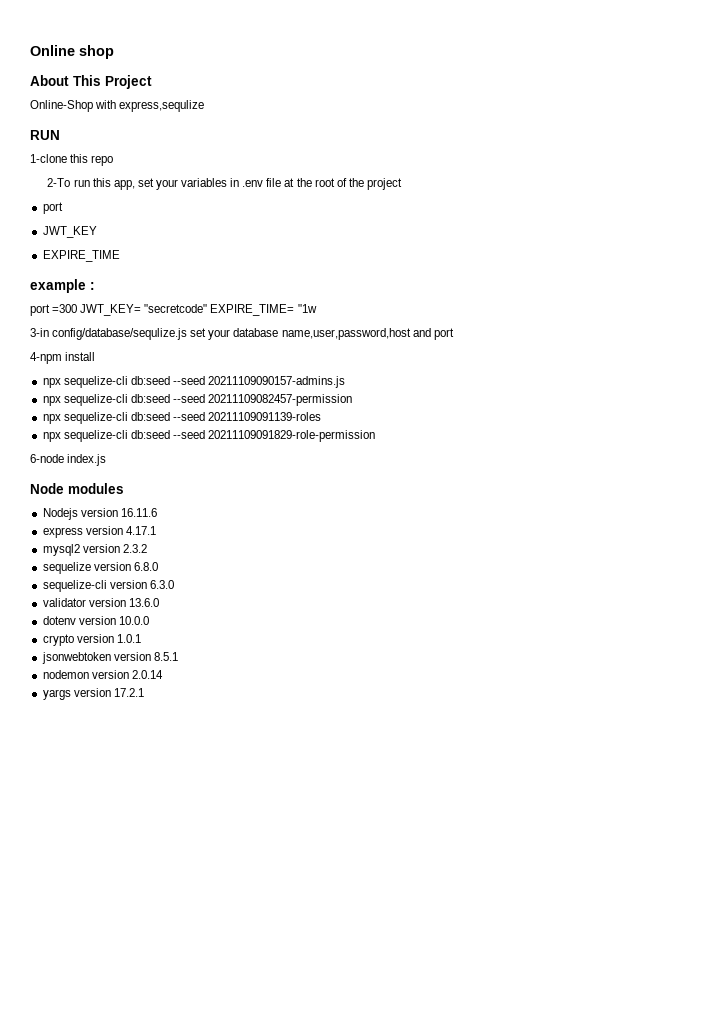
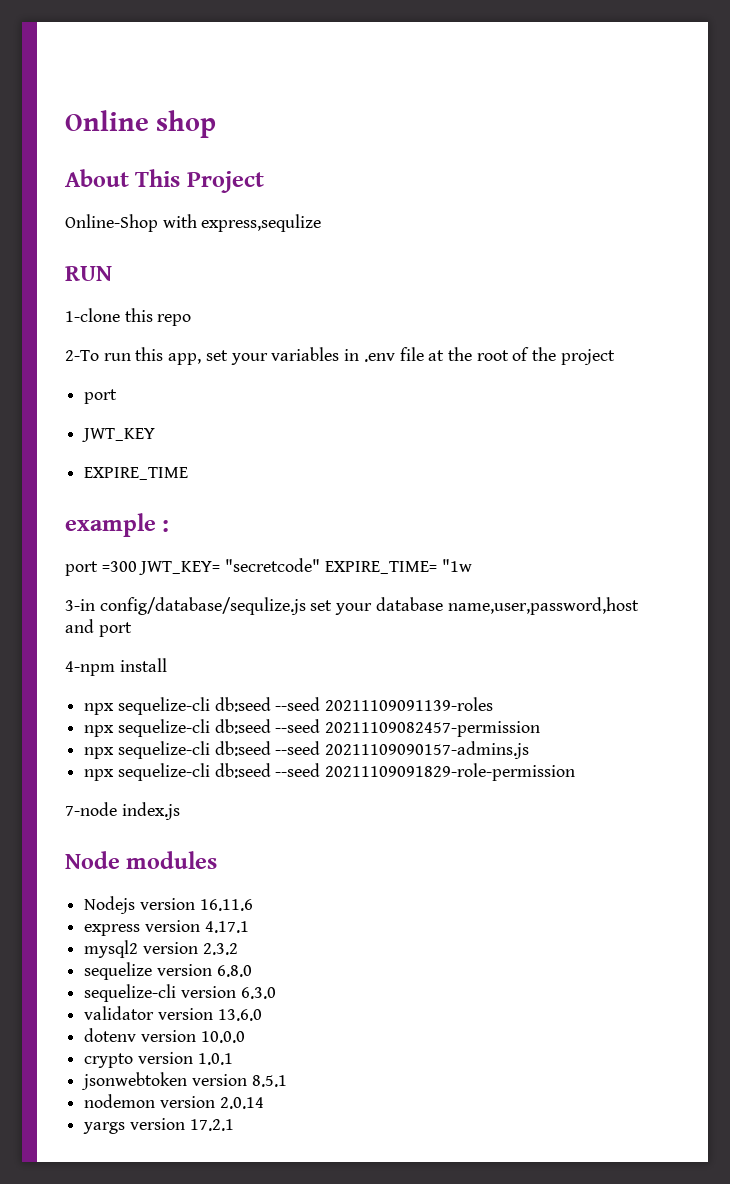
[208,376,346,388] 20211109090157-admins.js -> [325,697,494,711] 20211109091139-roles
[208,412,322,421] 20211109091139-roles -> [325,741,530,759] 20211109090157-admins.js
[30,454,64,463] 6-node -> [65,802,117,816] 7-node

